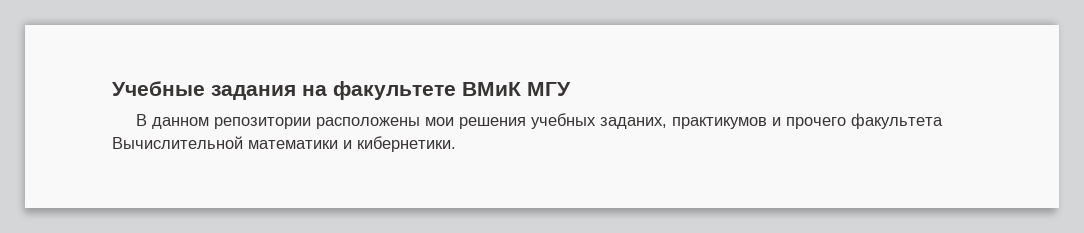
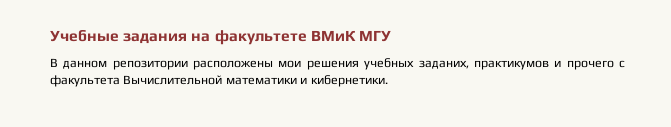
(847, 123) none -> [619,60,625,68] с

